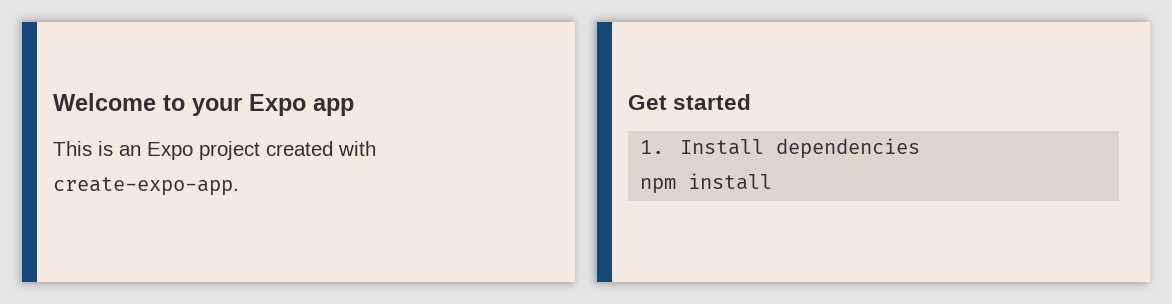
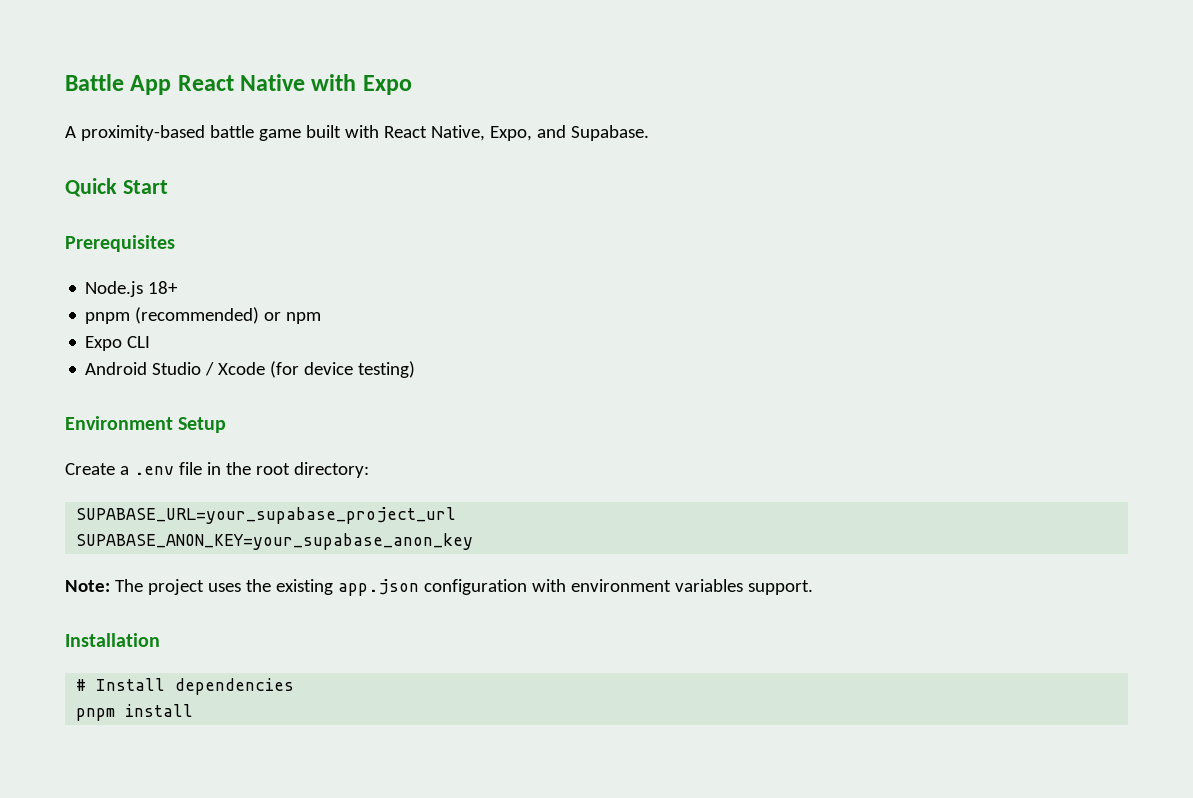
[53,93,354,116] [53,141,376,160] [53,177,239,196] [628,94,752,110] [640,140,665,154] Welcome to your Expo app // This is an Expo project created with create-expo-app. // Get started // 1. -> [65,74,412,95] [65,125,649,141] [65,178,168,197] [65,235,175,252] [85,281,179,297] [85,307,322,324] [85,336,151,351] [85,361,416,378] [65,416,227,433] [65,462,369,478] [76,507,457,524] [76,533,474,550] [65,579,813,596] [65,633,160,647] [76,679,87,691] Battle App React Native with Expo // A proximity-based battle game built with React Native, Expo, and Supabase. // Quick Start // Prerequisites // Node.js 18+ // pnpm (recommended) or npm // Expo CLI // Android Studio / Xcode (for device testing) // Environment Setup // Create a .env file in the root directory: // SUPABASE_URL=your_supabase_project_url // SUPABASE_ANON_KEY=your_supabase_anon_key // Note: The project uses the existing app.json configuration with environment variables support. // Installation // #
[640,178,677,194] npm -> [76,708,116,721] pnpm

